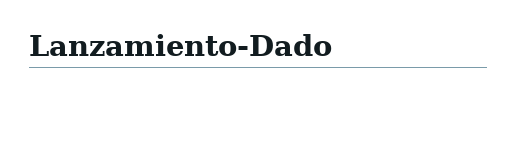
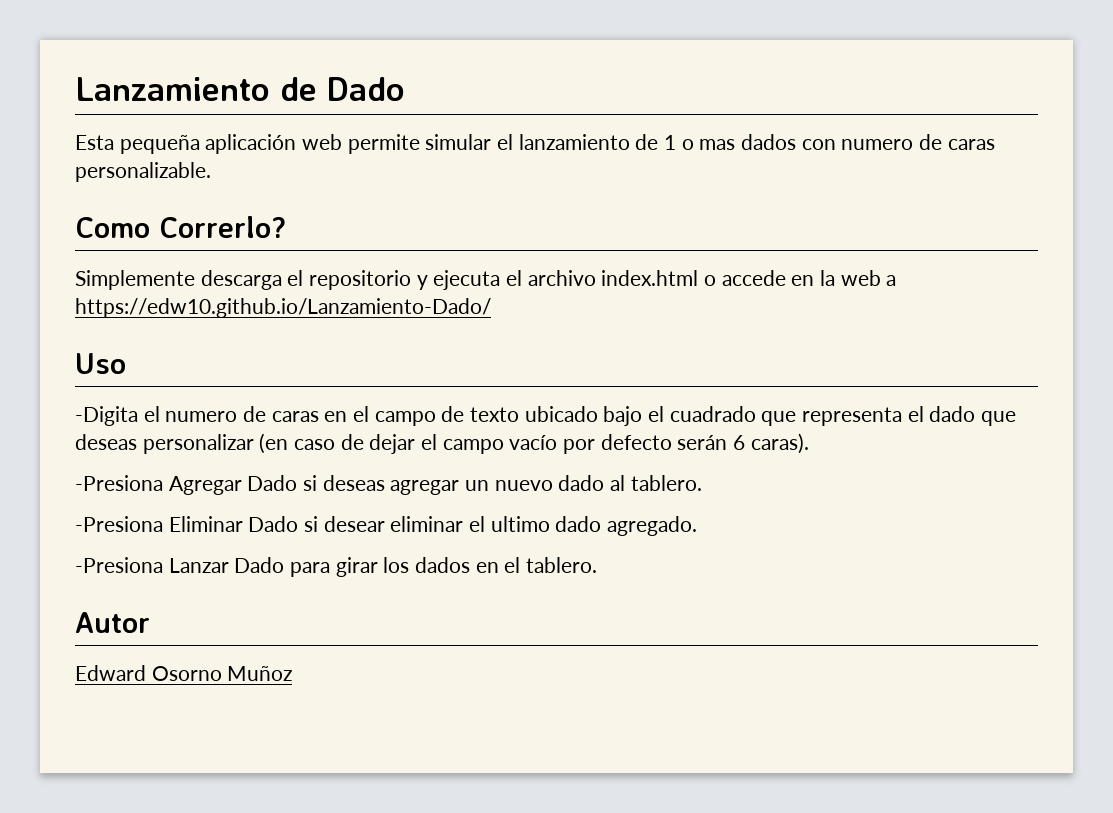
[29,34,332,56] Lanzamiento-Dado -> [75,77,405,101] [75,134,995,154] [75,162,211,182] [75,216,286,238] [75,270,897,290] [75,298,491,318] [75,353,126,374] [75,406,1017,426] [75,433,809,454] [75,475,702,495] [75,516,698,536] [75,557,598,577] [75,612,150,633] [75,665,293,681] Lanzamiento de Dado // Esta pequeña aplicación web permite simular el lanzamiento de 1 o mas dados con numero de caras personalizable. // Como Correrlo? // Simplemente descarga el repositorio y ejecuta el archivo index.html o accede en la web a https://edw10.github.io/Lanzamiento-Dado/ // Uso // -Digita el numero de caras en el campo de texto ubicado bajo el cuadrado que representa el dado que deseas personalizar (en caso de dejar el campo vacío por defecto serán 6 caras). // -Presiona Agregar Dado si deseas agregar un nuevo dado al tablero. // -Presiona Eliminar Dado si desear eliminar el ultimo dado agregado. // -Presiona Lanzar Dado para girar los dados en el tablero. // Autor // Edward Osorno Muñoz

